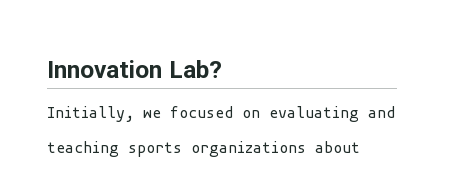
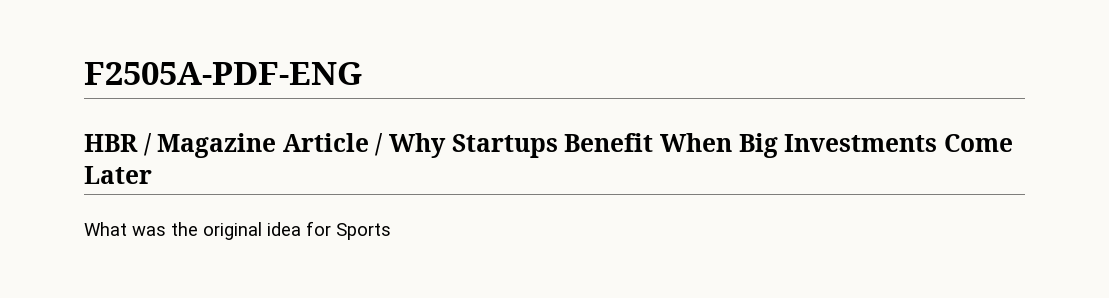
[47,60,222,78] [47,106,395,122] [47,141,360,157] Innovation Lab? // Initially, we focused on evaluating and // teaching sports organizations about -> [84,62,362,85] [84,133,1013,158] [84,166,152,184] [84,221,391,240] F2505A-PDF-ENG // HBR / Magazine Article / Why Startups Benefit When Big Investments Come Later // What was the original idea for Sports

